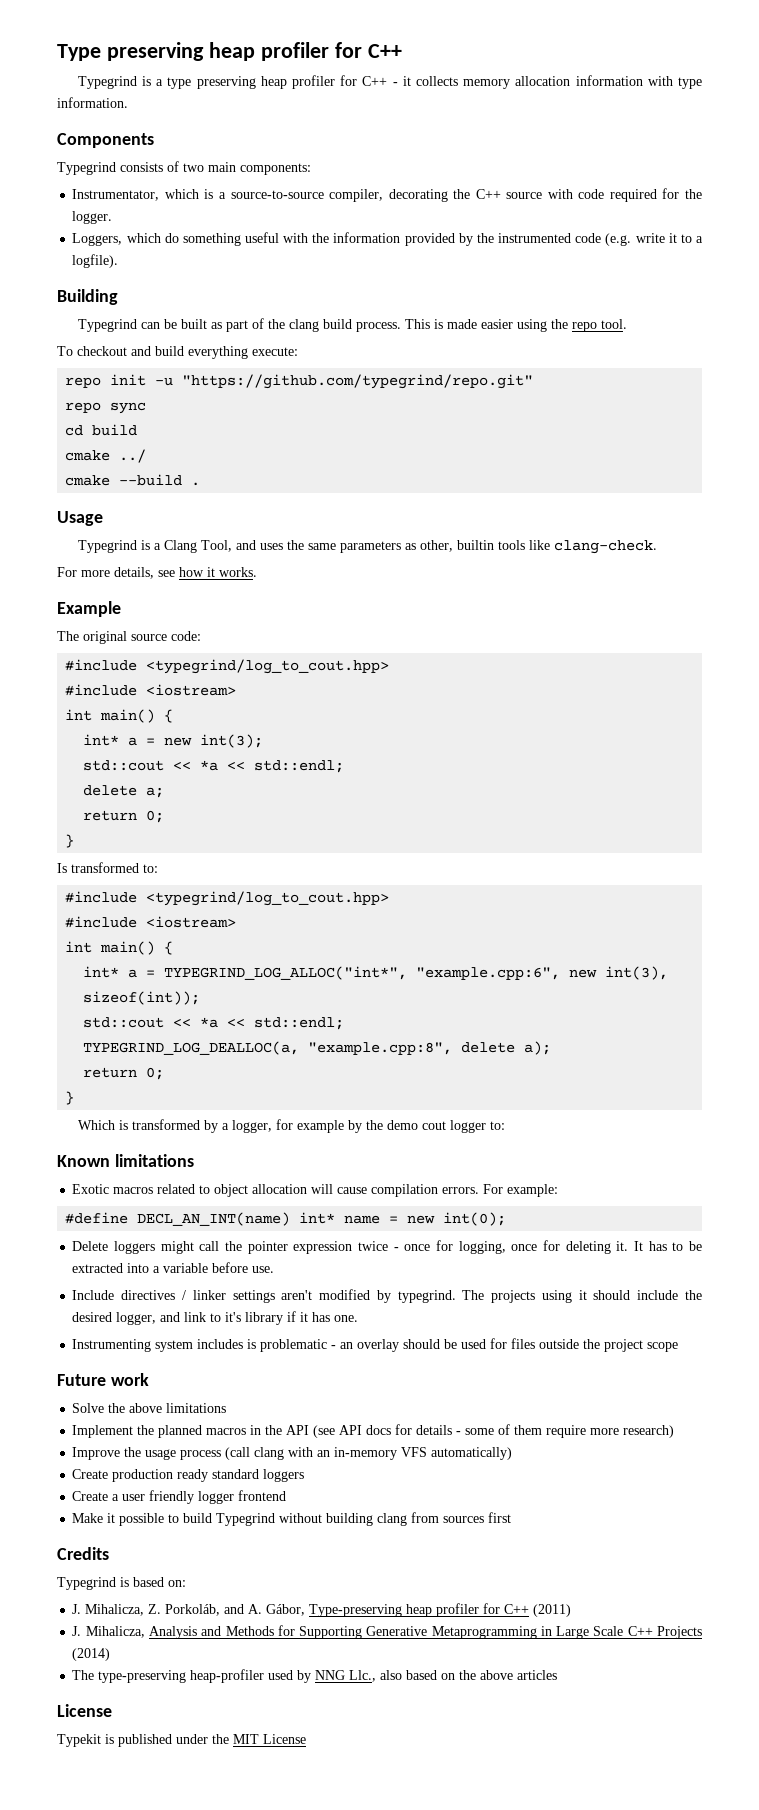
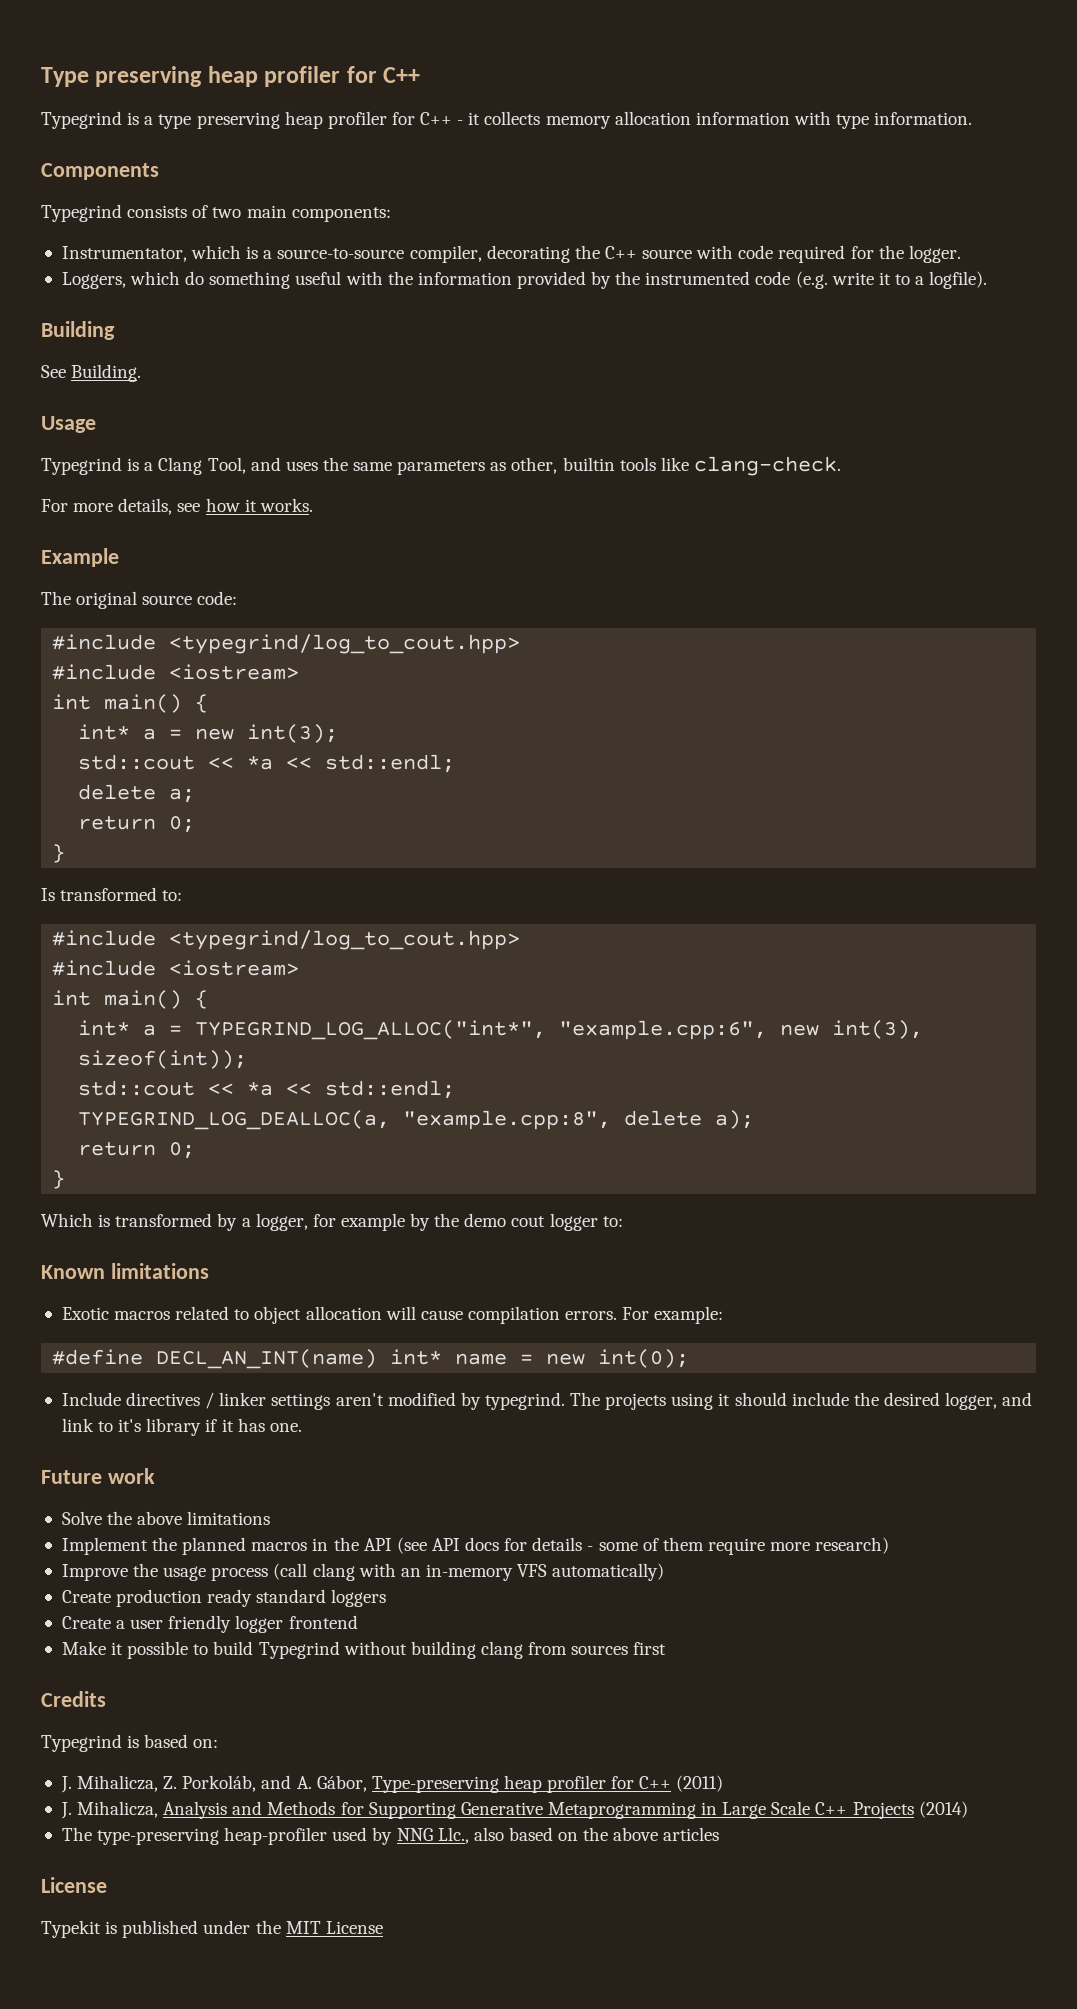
[77,318,627,332] [57,346,298,359] [65,374,534,389] [65,402,147,414] [65,424,138,436] [65,449,147,463] [65,474,201,486] Typegrind can be built as part of the clang build process. This is made easier using the repo tool. // To checkout and build everything execute: // repo init -u "https://github.com/typegrind/repo.git" // repo sync // cd build // cmake ../ // cmake --build . -> [41,364,142,382] See Building.
[72,1240,703,1254] [72,1262,275,1273] // Delete loggers might call the pointer expression twice - once for logging, once for deleting it. It has to be extracted into a variable before use. -> (690, 1358) none
[72,1338,679,1352] // Instrumenting system includes is problematic - an overlay should be used for files outside the project scope -> (302, 1427) none

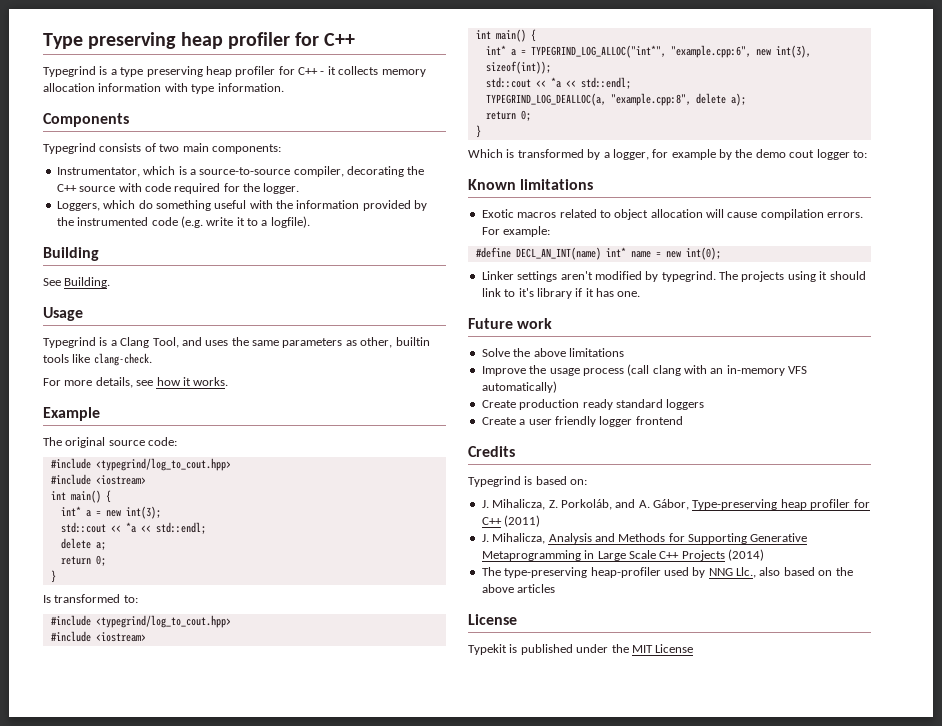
[61,1392,267,1409] Include directives / linker -> [481,271,514,280] Linker
[791,1392,1033,1410] include the desired logger, and -> (866, 275) none
[61,1537,890,1555] // Implement the planned macros in the API (see API docs for details - some of them require more research) -> (624, 352) none
[61,1641,667,1659] // Make it possible to build Typegrind without building clang from sources first -> (683, 420) none

